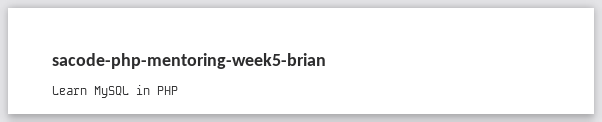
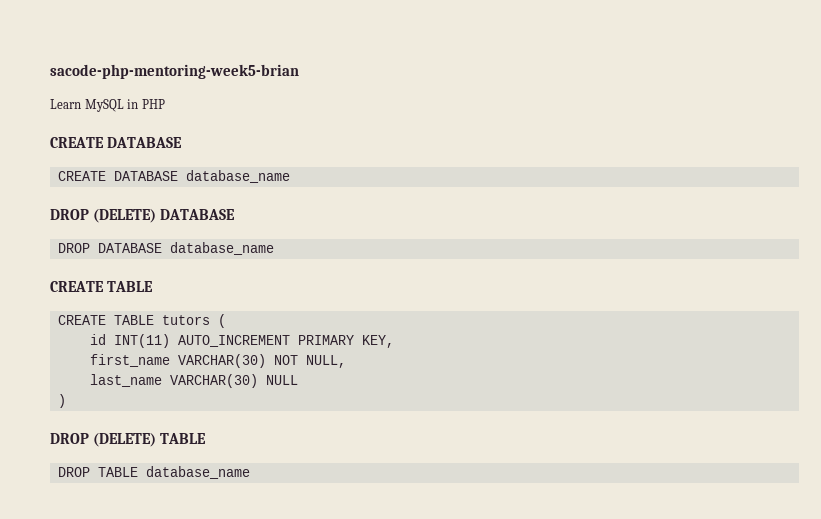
(178, 90) none -> [50,137,182,148] [57,170,290,183] [50,209,235,223] [57,242,274,255] [50,281,153,292] [57,314,226,328] [89,334,394,348] [89,354,346,368] [89,374,298,388] [57,394,66,408] [50,433,206,447] [57,466,250,479] // CREATE DATABASE // CREATE DATABASE database_name // DROP (DELETE) DATABASE // DROP DATABASE database_name // CREATE TABLE // CREATE TABLE tutors ( // id INT(11) AUTO_INCREMENT PRIMARY KEY, // first_name VARCHAR(30) NOT NULL, // last_name VARCHAR(30) NULL // ) // DROP (DELETE) TABLE // DROP TABLE database_name

